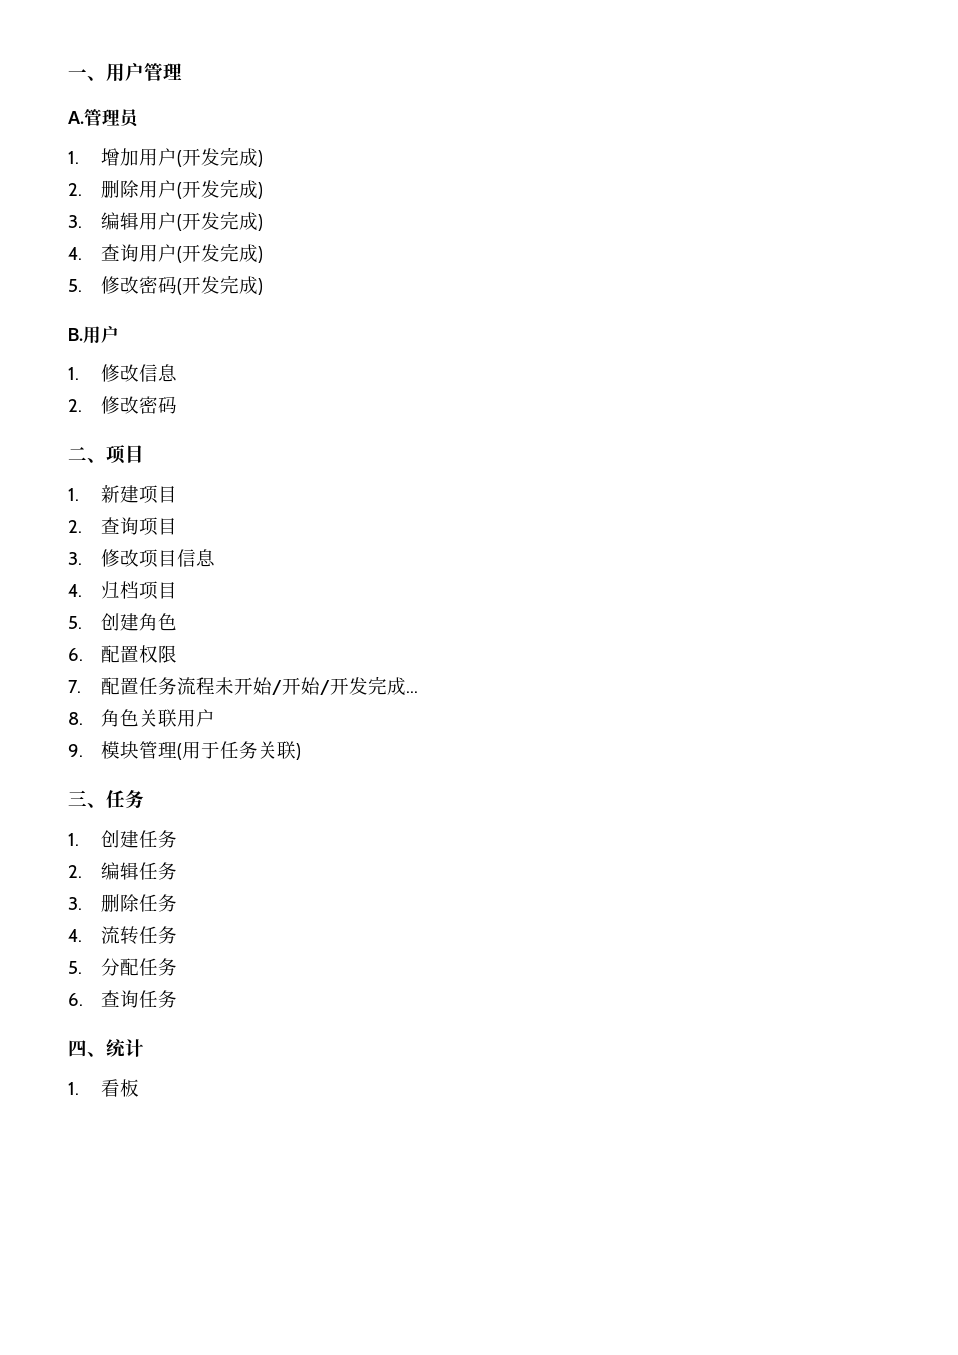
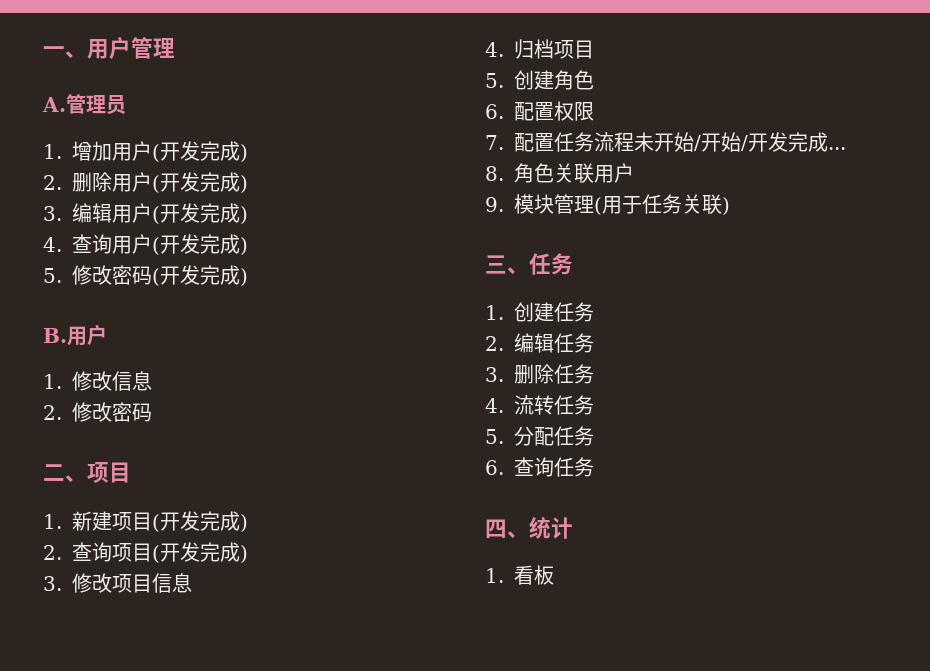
(177, 494) none -> [152,511,248,532] (开发完成)
(177, 526) none -> [152,542,248,563] (开发完成)

